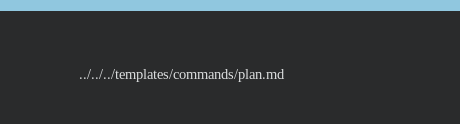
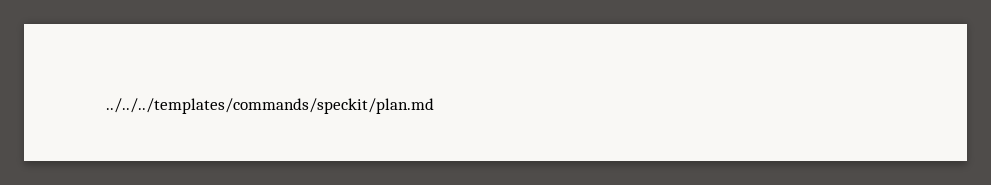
[79,69,285,82] ../../../templates/commands/plan.md -> [106,98,434,114] ../../../templates/commands/speckit/plan.md

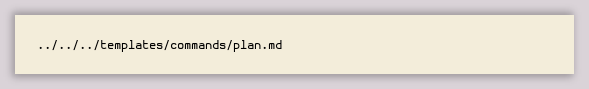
[106,98,434,114] ../../../templates/commands/speckit/plan.md -> [37,40,282,52] ../../../templates/commands/plan.md

